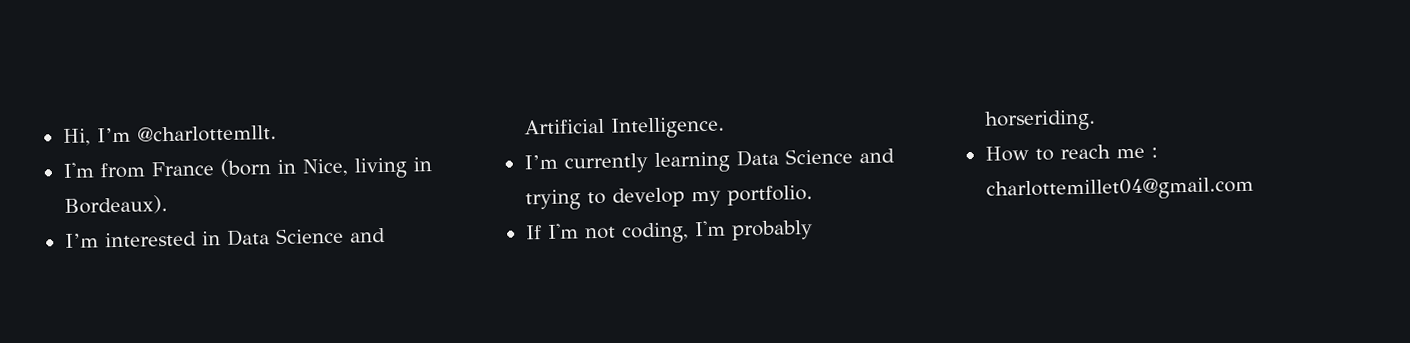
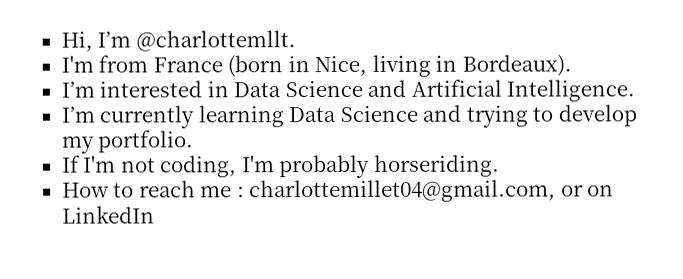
[985,176,1254,202] charlottemillet04@gmail.com -> [249,179,615,203] [61,205,155,224] charlottemillet04@gmail.com, or on LinkedIn

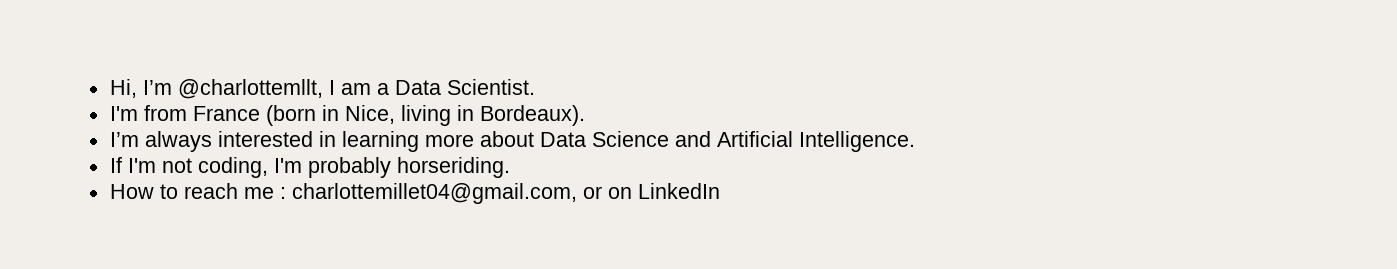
[135,30,296,52] @charlottemllt. -> [177,79,535,99] @charlottemllt, I am a Data Scientist.
(95, 89) none -> [144,131,212,152] always
(229, 89) none -> [341,131,534,152] learning more about
[60,104,637,129] [60,130,195,154] // I’m currently learning Data Science and trying to develop my portfolio. -> (915, 141) none

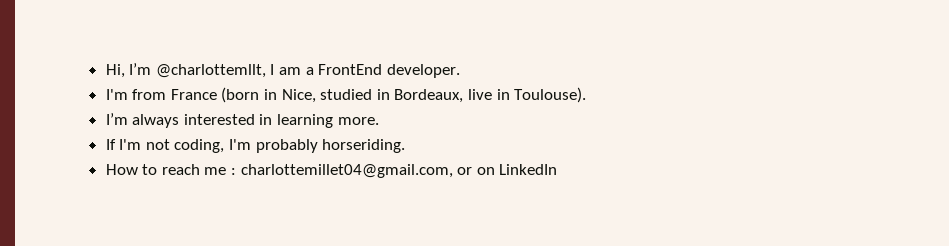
[394,79,535,95] Data Scientist. -> [318,64,460,78] FrontEnd developer.
[400,105,585,126] living in Bordeaux). -> [320,87,587,103] studied in Bordeaux, live in Toulouse).
[424,131,915,152] more about Data Science and Artificial Intelligence. -> [337,117,379,125] more.

